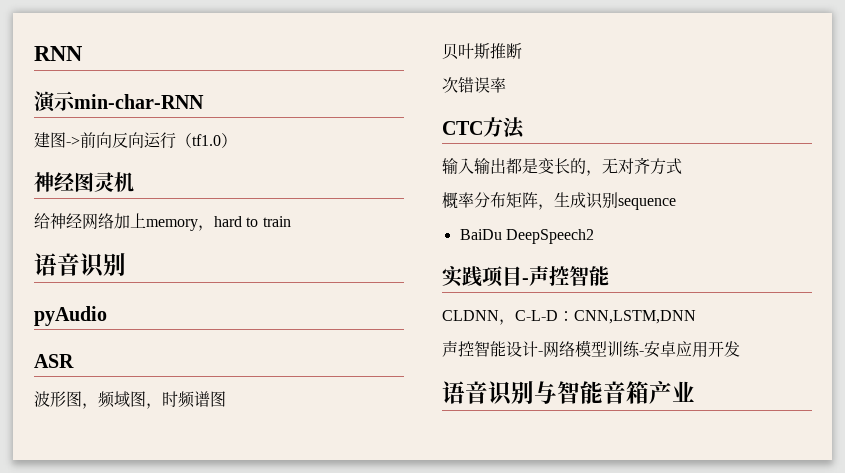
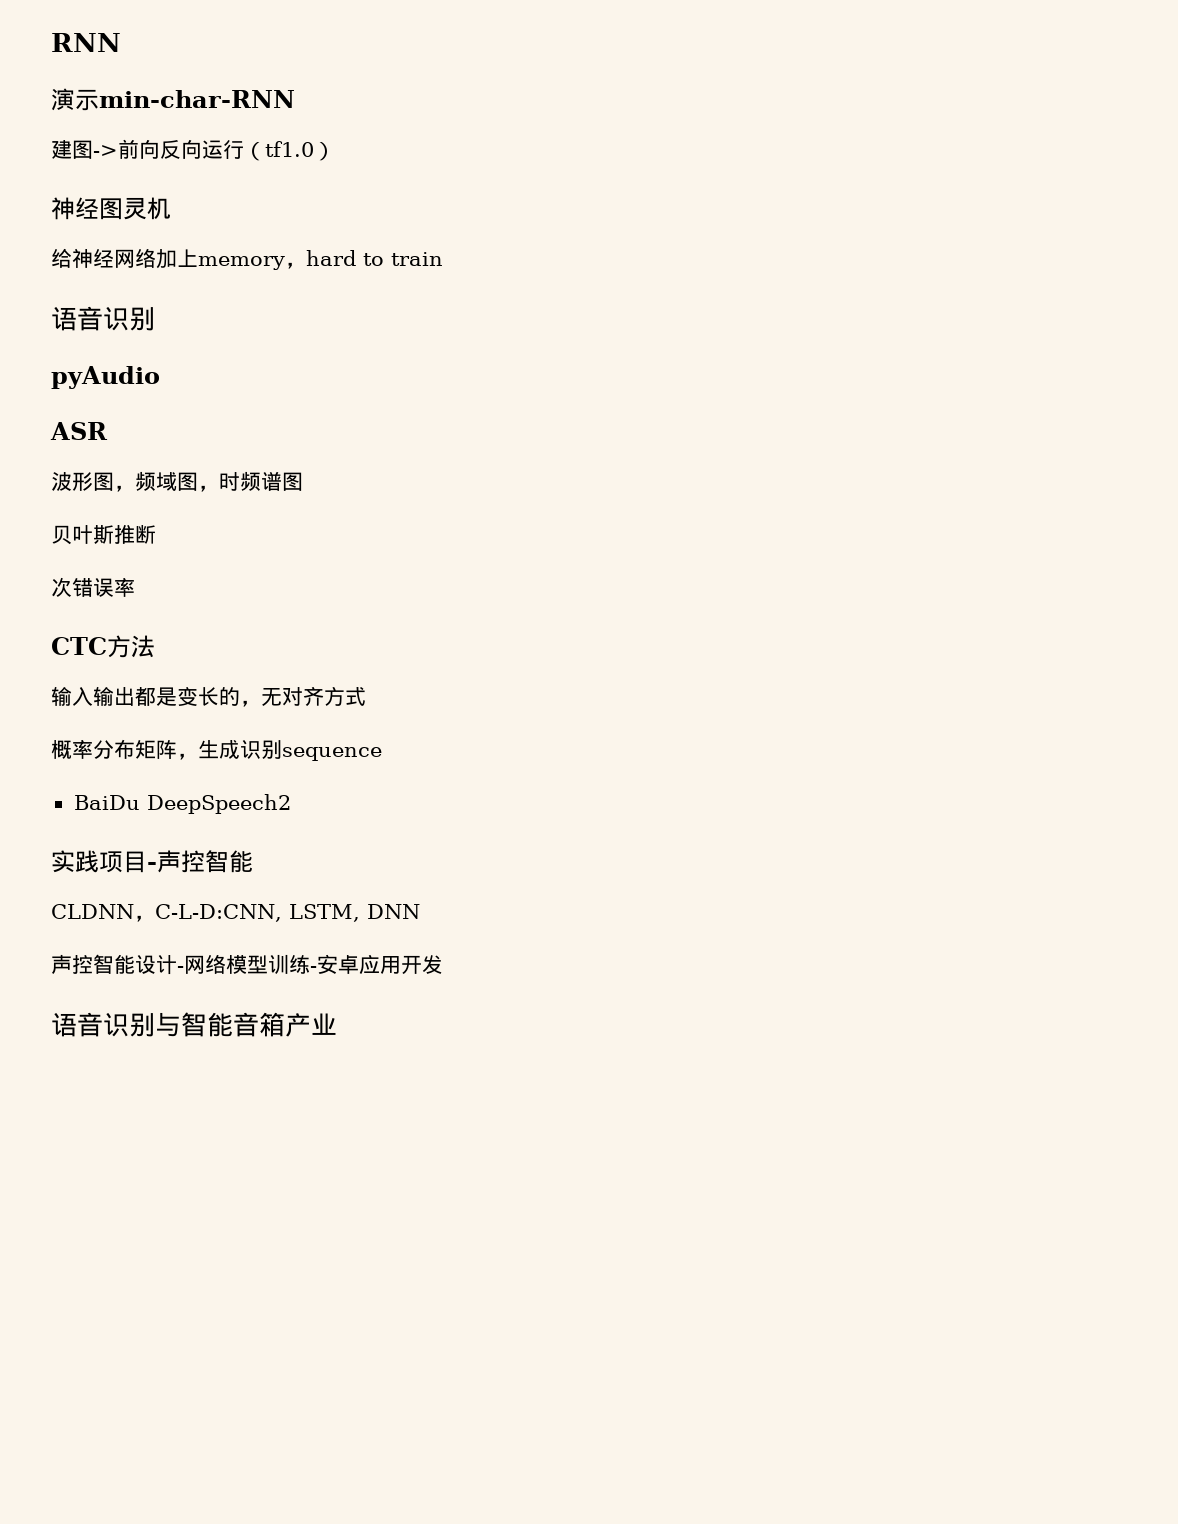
[515,310,696,324] C-L-D：CNN,LSTM,DNN -> [155,904,420,922] C-L-D:CNN, LSTM, DNN

